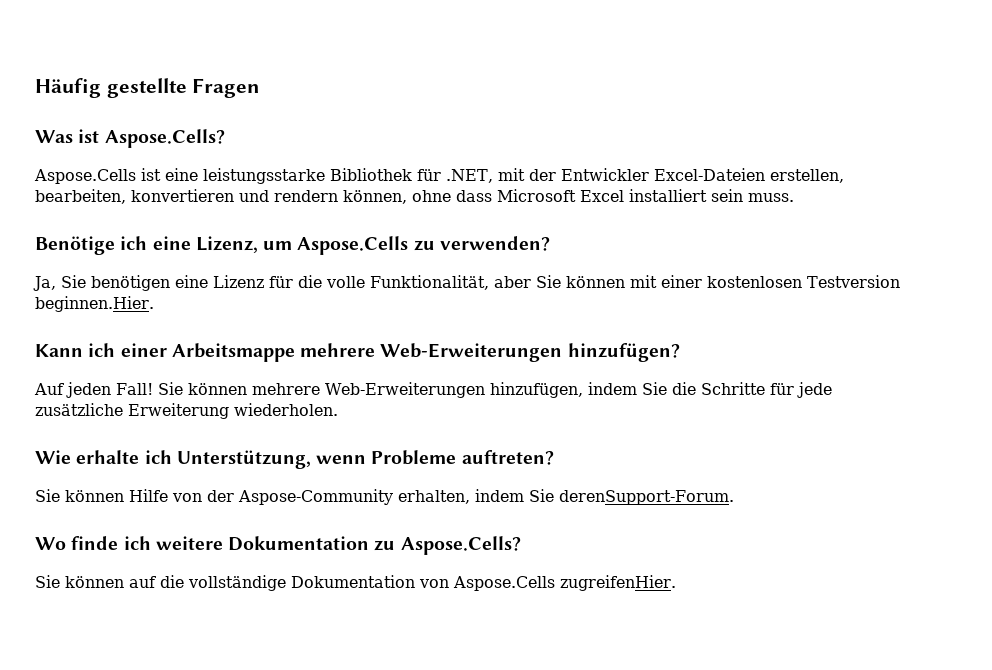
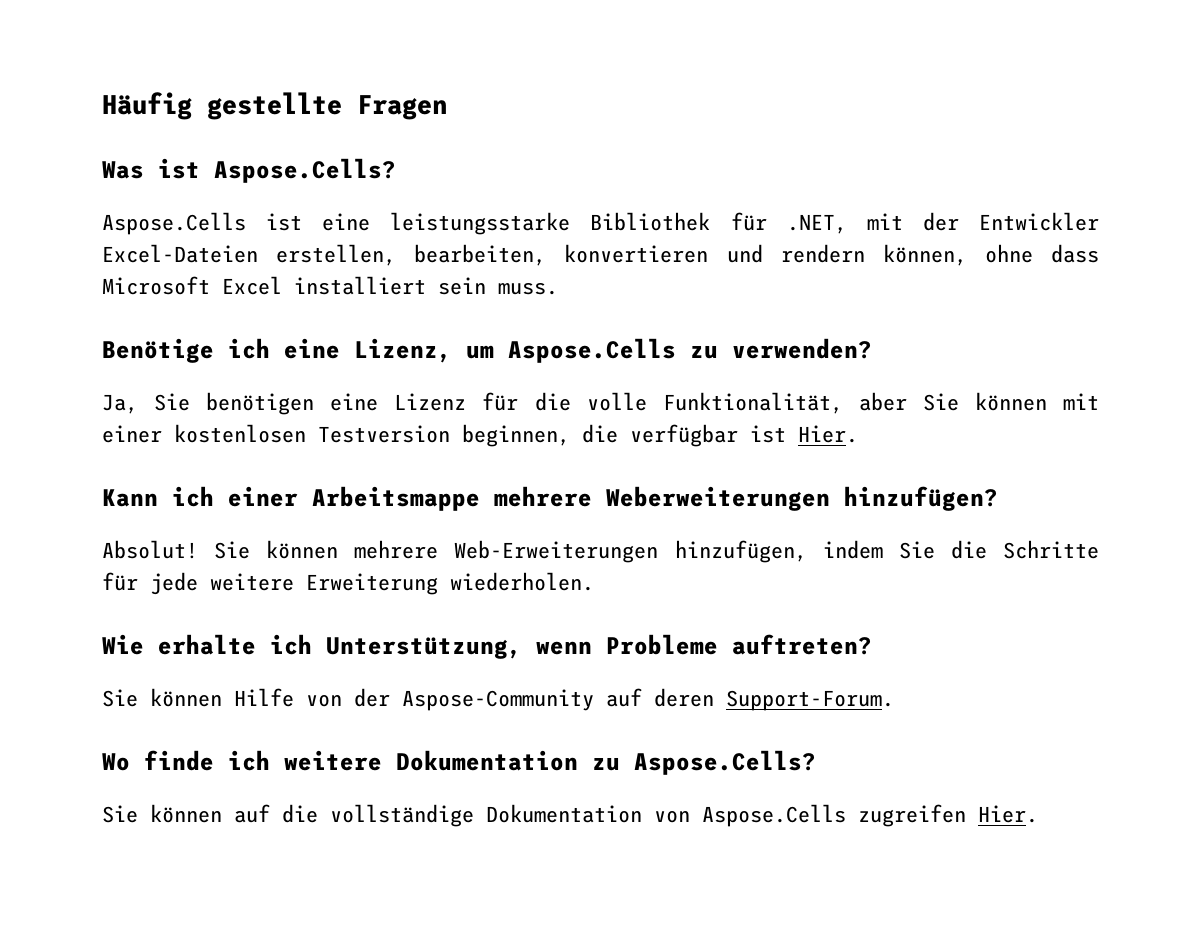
[35,296,154,312] beginnen.Hier. -> [462,424,858,447] beginnen, die verfügbar ist Hier.
[380,343,563,362] Web-Erweiterungen -> [606,486,830,511] Weberweiterungen
[34,382,153,398] Auf jeden Fall! -> [102,540,198,559] Absolut!
[35,403,123,416] zusätzliche -> [210,573,294,591] weitere
[398,489,734,505] erhalten, indem Sie derenSupport-Forum. -> [606,688,894,711] auf deren Support-Forum.
[560,575,676,591] zugreifenHier. -> [858,804,1038,827] zugreifen Hier.

